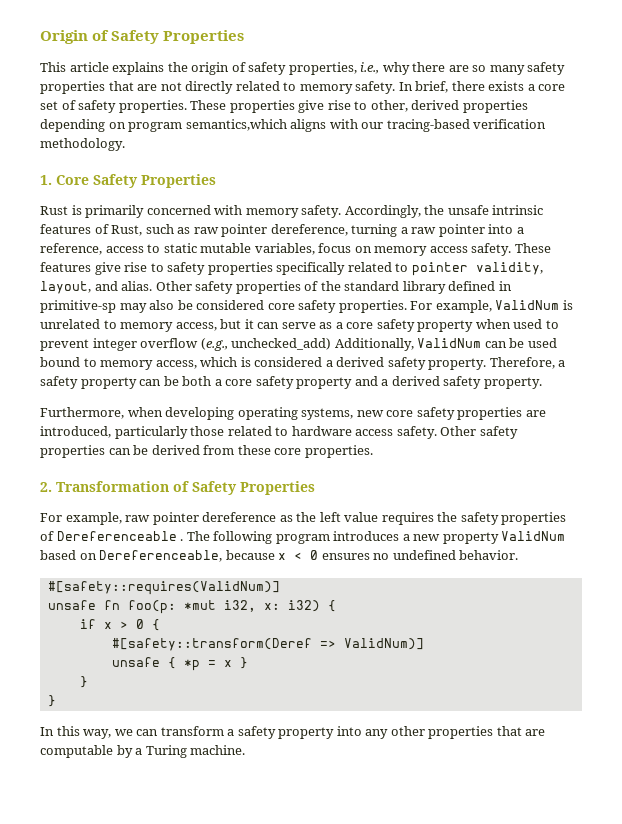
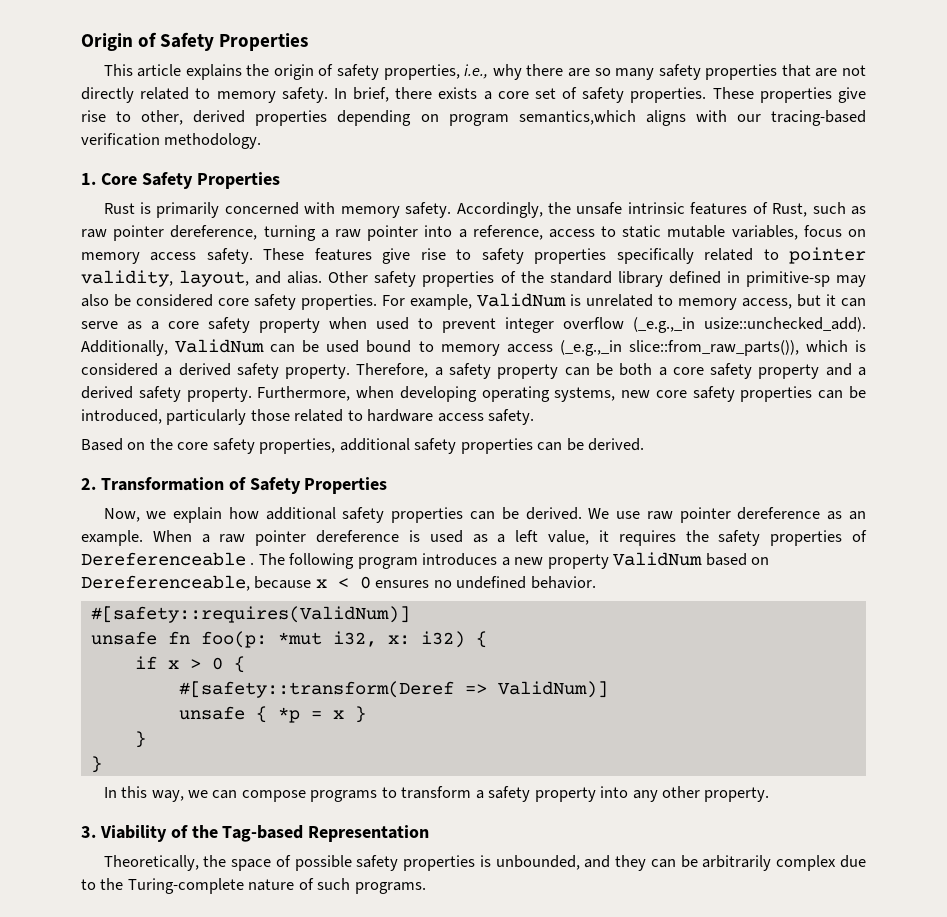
[200,338,332,351] (e.g., unchecked_add) -> [633,317,866,333] (_e.g.,_in usize::unchecked_add).
[155,360,197,369] access, -> [506,340,799,356] access (_e.g.,_in slice::from_raw_parts()),
(542, 383) // -> (252, 394) none
[525,410,546,417] are -> [818,386,866,399] can be
[440,426,518,439] [40,445,373,458] Other safety properties can be derived from these core properties. -> [81,438,645,454] // Based on the core safety properties, additional safety properties can be derived.
[40,512,379,525] For example, raw pointer dereference as the left value -> [103,507,867,523] [81,530,609,546] Now, we explain how additional safety properties can be derived. We use raw pointer dereference as an example. When a raw pointer dereference is used as a left value, it
(159, 732) none -> [241,787,397,802] compose programs to
[428,726,546,739] [40,745,246,758] properties that are computable by a Turing machine. -> [704,787,770,802] [81,825,430,842] [103,855,867,871] [81,878,426,894] property. // 3. Viability of the Tag-based Representation // Theoretically, the space of possible safety properties is unbounded, and they can be arbitrarily complex due to the Turing-complete nature of such programs.

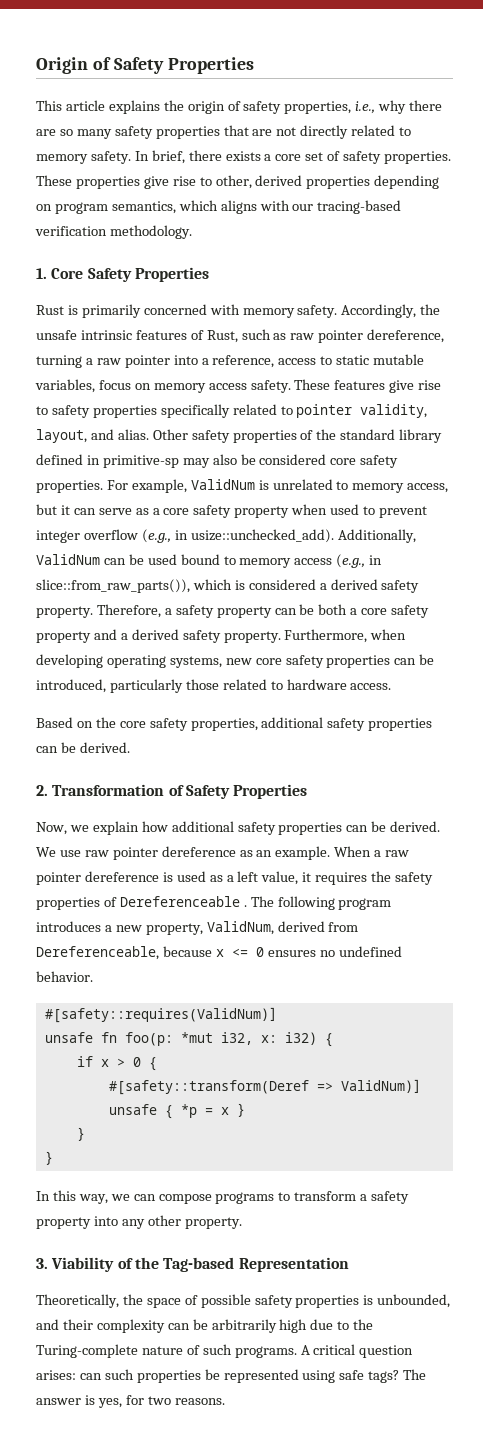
[518,110,636,125] semantics,which -> [111,200,218,214] semantics, which
[633,317,695,333] (_e.g.,_in -> [141,529,188,543] (e.g., in
[559,340,622,356] (_e.g.,_in -> [336,554,383,568] (e.g., in
[437,409,535,425] access safety. -> [350,683,392,690] access.
[547,552,770,569] property ValidNum based on -> [145,921,359,935] property, ValidNum, derived from
[337,578,349,588] < -> [231,948,248,957] <=
[615,855,647,871] they -> [62,1319,165,1333] their complexity
[776,855,837,871] complex -> [279,1319,308,1333] high
(426, 888) none -> [300,1344,414,1358] [36,1369,427,1383] [36,1395,225,1408] A critical question arises: can such properties be represented using safe tags? The answer is yes, for two reasons.

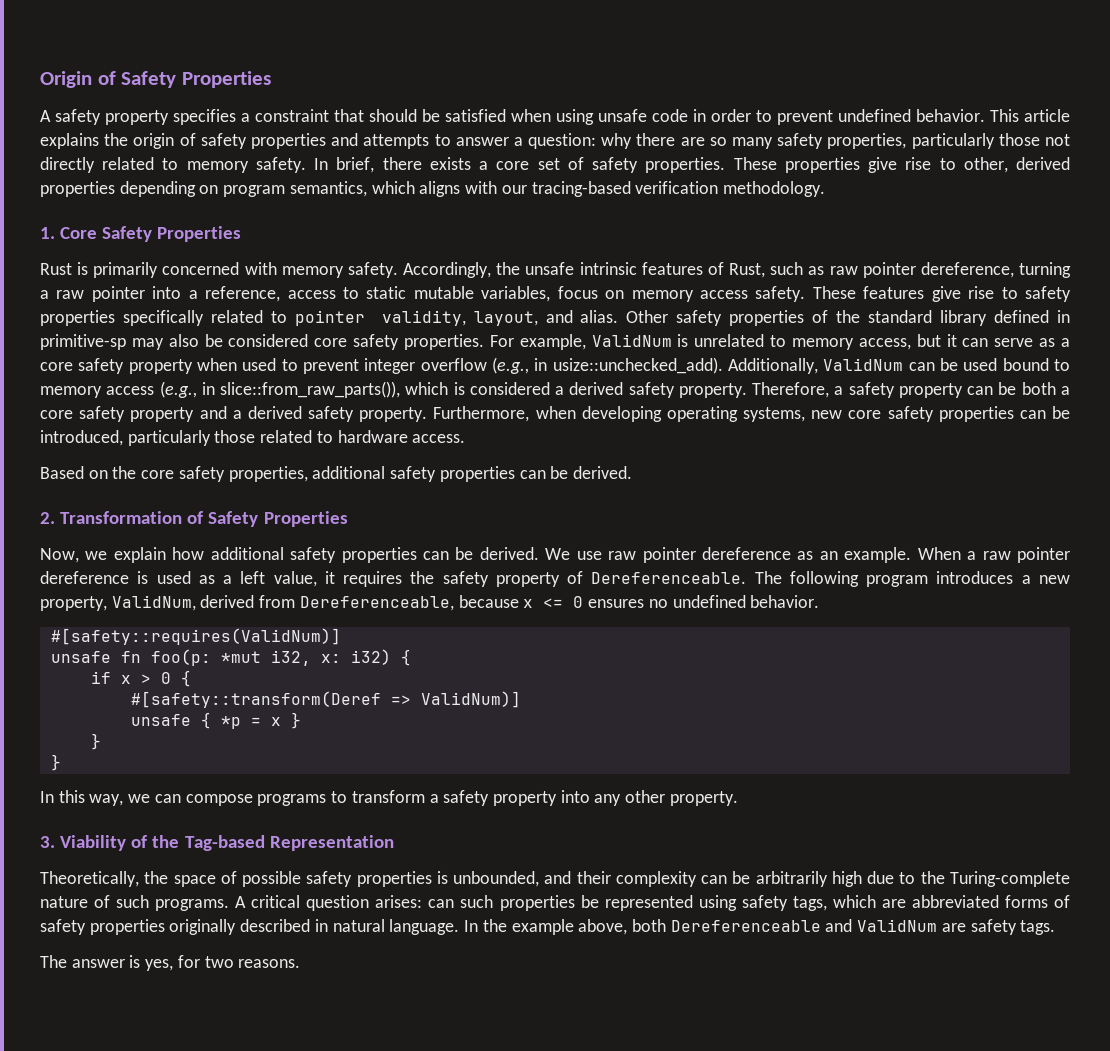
(254, 65) none -> [40,109,985,125] A safety property specifies a constraint that should be satisfied when using unsafe code in order to prevent undefined behavior.
[284,101,376,114] properties, i.e., -> [250,133,597,149] properties and attempts to answer a question:
[155,125,273,139] properties that are -> [827,133,1040,149] properties, particularly those
[36,896,247,910] properties of Dereferenceable . -> [495,571,747,587] property of Dereferenceable.
[339,1370,400,1383] safe tags? -> [741,895,1070,911] [40,919,1056,935] safety tags, which are abbreviated forms of safety properties originally described in natural language. In the example above, both Dereferenceable and ValidNum are safety tags. //

